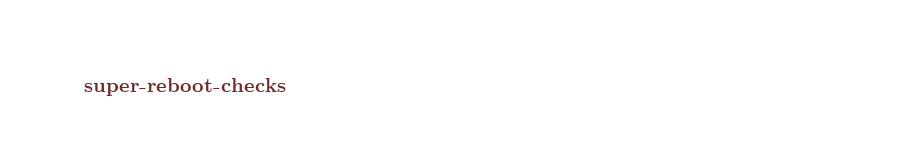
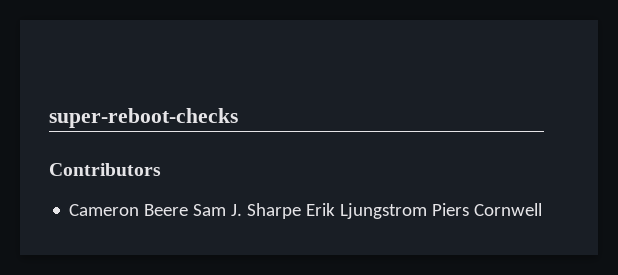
(286, 87) none -> [49,163,161,176] [69,203,543,219] // Contributors // Cameron Beere Sam J. Sharpe Erik Ljungstrom Piers Cornwell

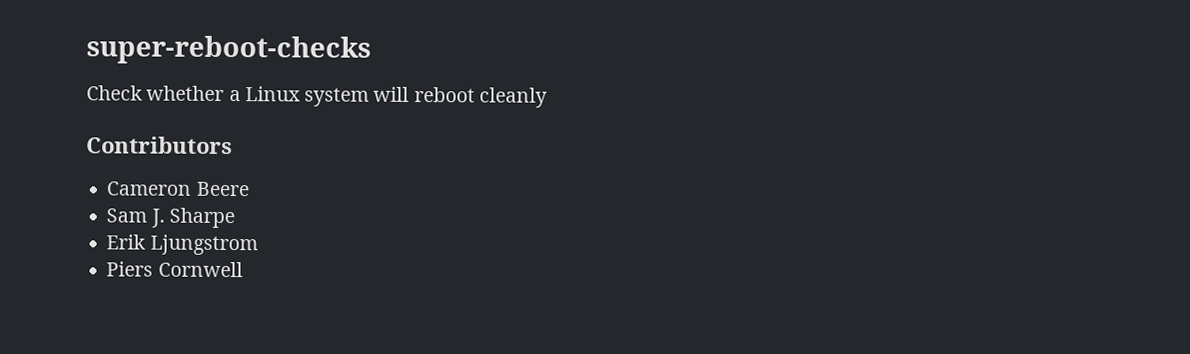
(238, 118) none -> [86,85,548,108] // Check whether a Linux system will reboot cleanly
(189, 210) none -> (249, 189) //
(302, 211) none -> (235, 218) //
(428, 211) none -> (258, 245) //

